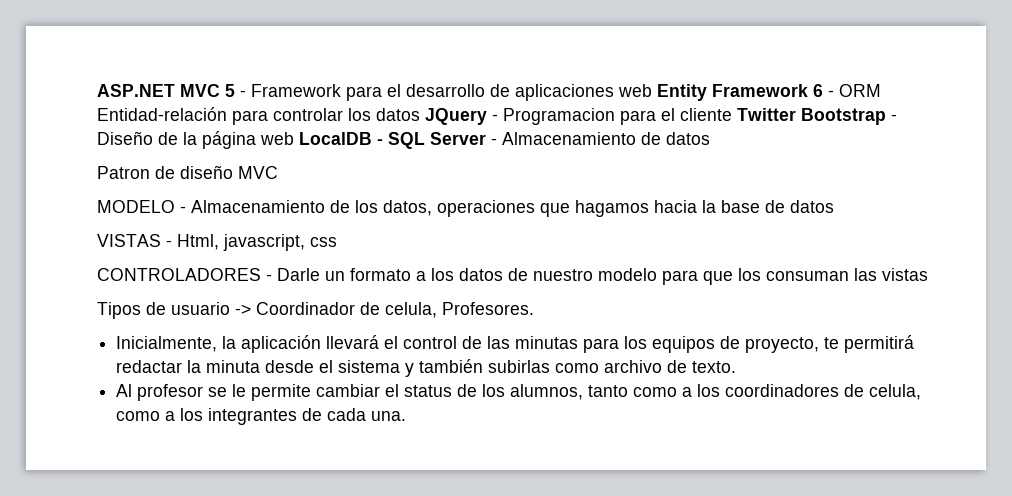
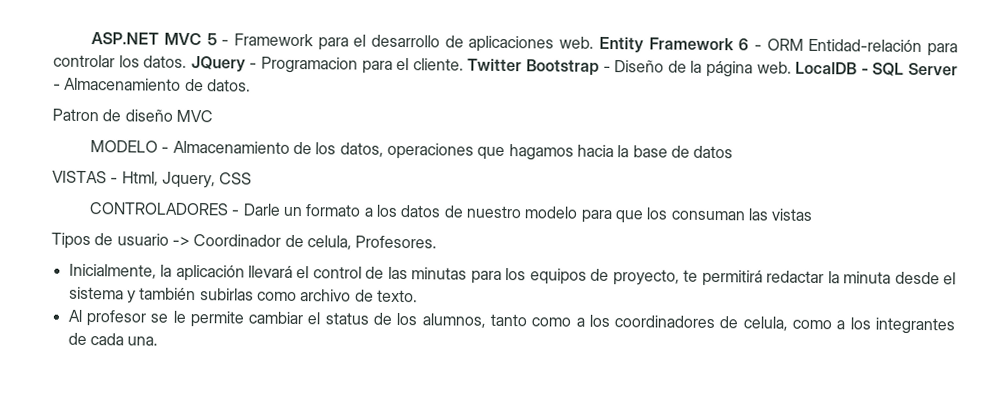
[618,84,652,97] web -> [559,36,595,49] web.
[376,108,420,121] datos -> [143,55,188,68] datos.
[680,108,732,121] cliente -> [412,58,464,71] cliente.
[260,132,294,145] web -> [756,61,792,74] web.
[666,132,710,145] datos -> [206,79,251,92] datos.
[223,234,337,251] javascript, css -> [161,171,253,189] Jquery, CSS

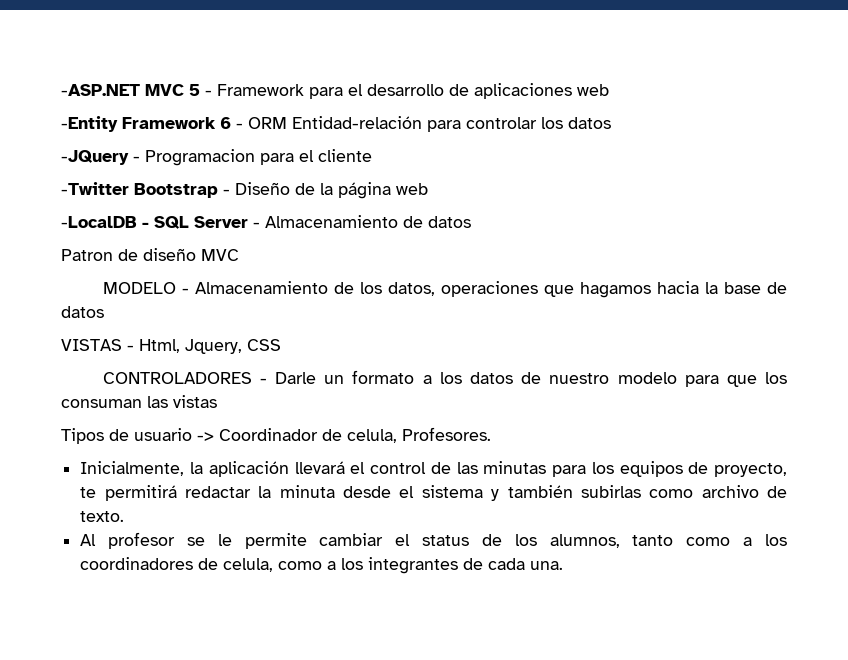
[91,32,160,45] ASP.NET -> [61,84,140,96] -ASP.NET
[559,36,644,53] web. Entity -> [577,84,609,96] [61,116,118,132] web // -Entity
[143,55,246,72] datos. JQuery -> [568,117,611,129] [61,150,129,165] datos // -JQuery
[412,58,523,72] cliente. Twitter -> [318,149,372,162] [61,182,129,195] cliente // -Twitter
[756,61,858,75] web. LocalDB -> [396,183,428,195] [61,216,137,228] web // -LocalDB
[206,79,251,92] datos. -> [428,216,471,228] datos

